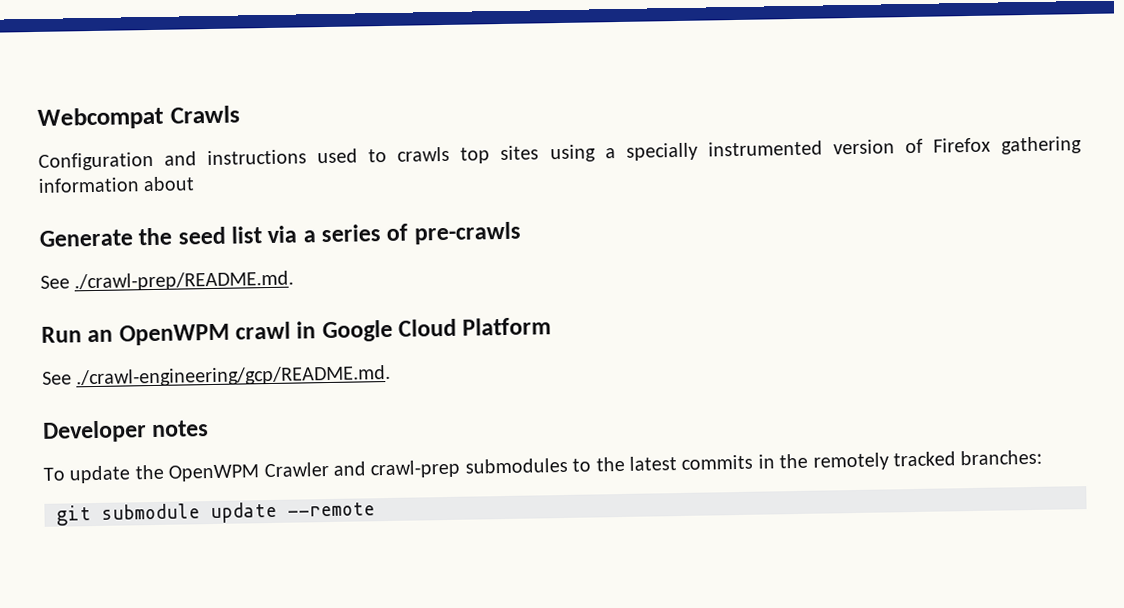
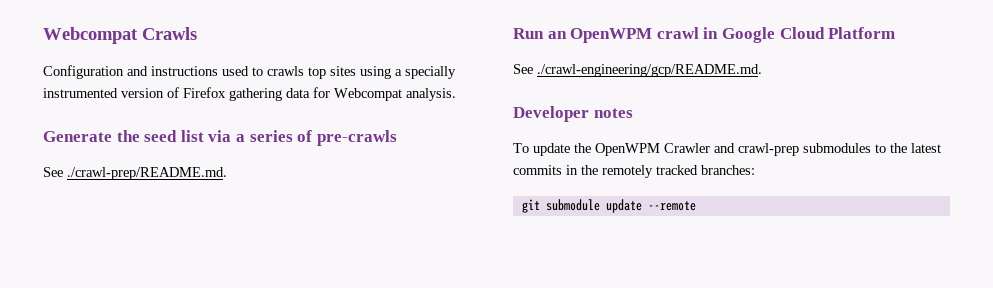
[38,176,196,193] information about -> [286,87,456,101] data for Webcompat analysis.

